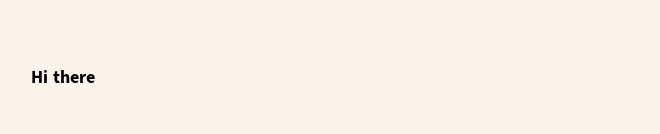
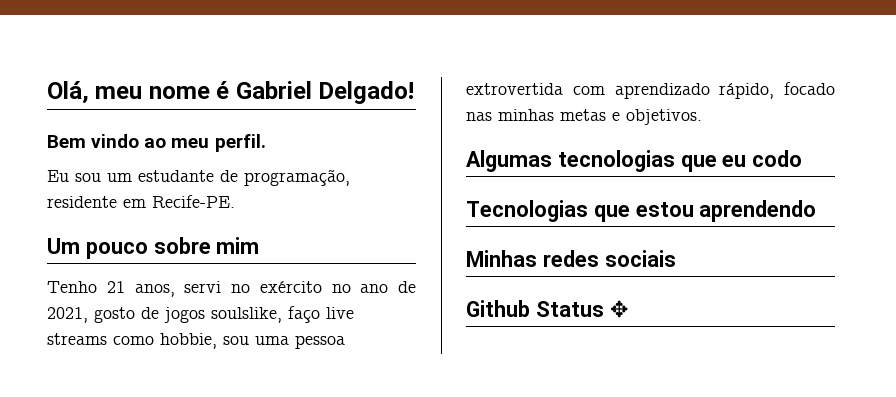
[31,70,95,83] Hi there -> [47,81,415,104] [47,134,266,152] [47,169,350,186] [47,195,235,208] [47,237,260,259] [47,281,416,297] [47,306,354,323] [47,333,345,349] [466,82,835,99] [466,109,702,125] [466,150,803,172] [466,200,817,222] [466,250,676,267] [466,300,628,318] Olá, meu nome é Gabriel Delgado! // Bem vindo ao meu perfil. // Eu sou um estudante de programação, residente em Recife-PE. // Um pouco sobre mim // Tenho 21 anos, servi no exército no ano de 2021, gosto de jogos soulslike, faço live streams como hobbie, sou uma pessoa extrovertida com aprendizado rápido, focado nas minhas metas e objetivos. // Algumas tecnologias que eu codo // Tecnologias que estou aprendendo // Minhas redes sociais // Github Status ✥

